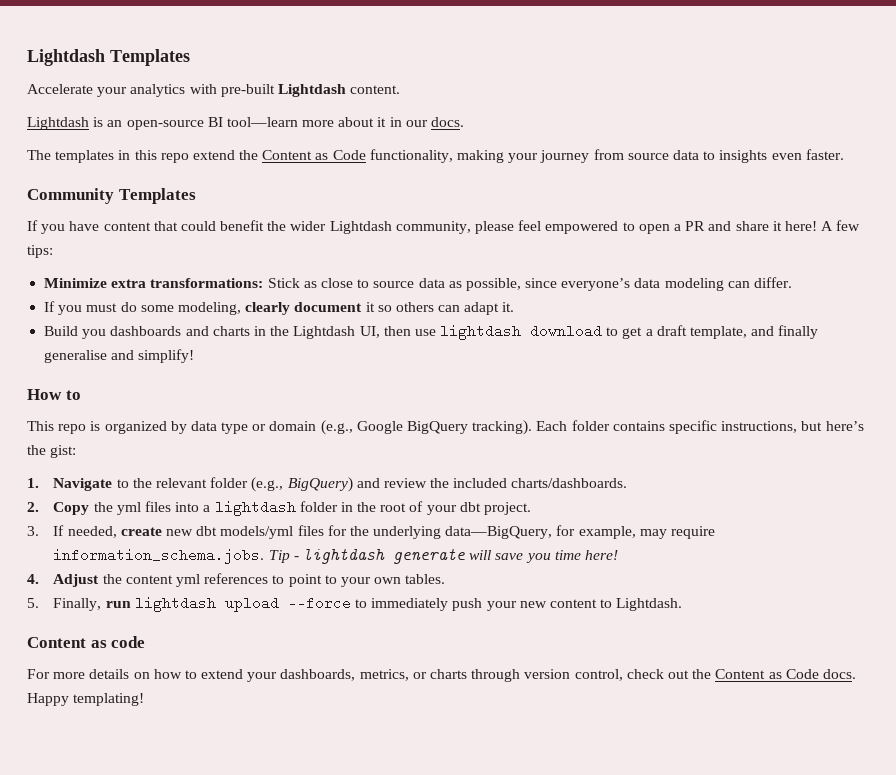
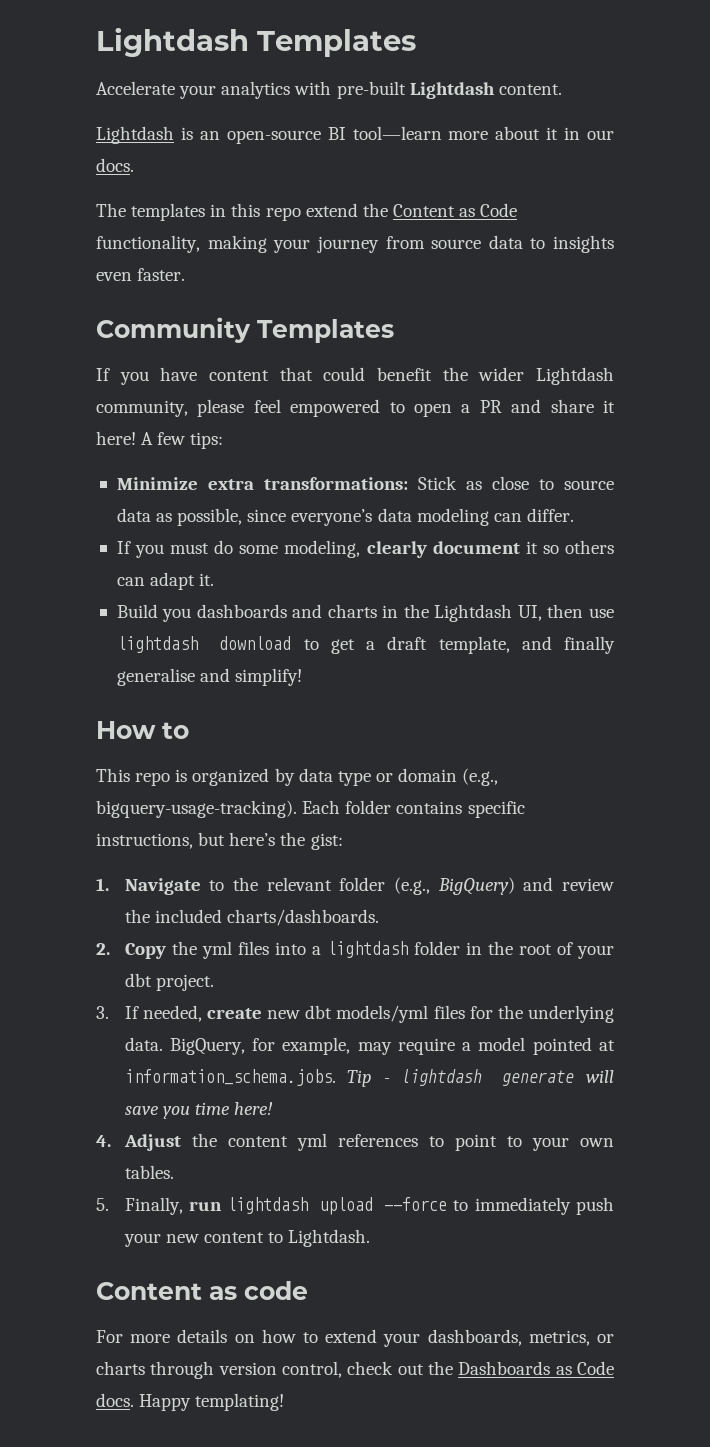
[356,420,533,435] Google BigQuery tracking). -> [96,800,297,818] bigquery-usage-tracking).
[445,526,553,539] data—BigQuery, -> [124,1037,245,1055] data. BigQuery,
(716, 532) none -> [462,1037,615,1055] a model pointed at
[715,669,766,679] Content -> [458,1361,551,1375] Dashboards

